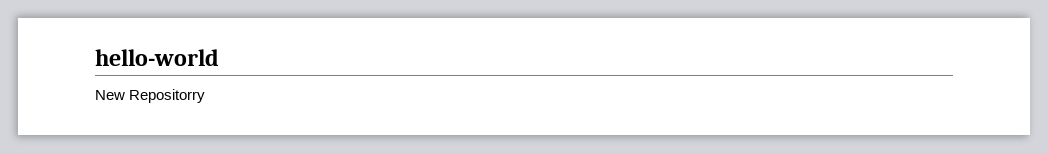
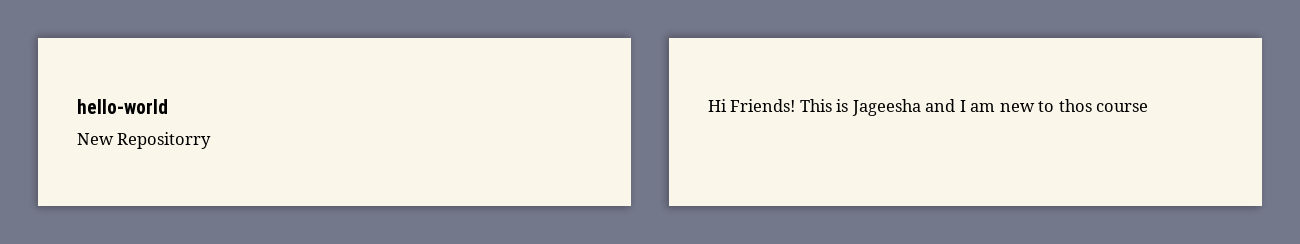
(206, 96) none -> [708,99,1149,116] // Hi Friends! This is Jageesha and I am new to thos course

